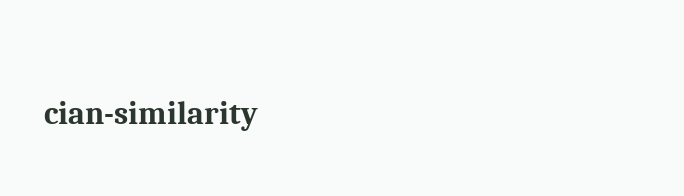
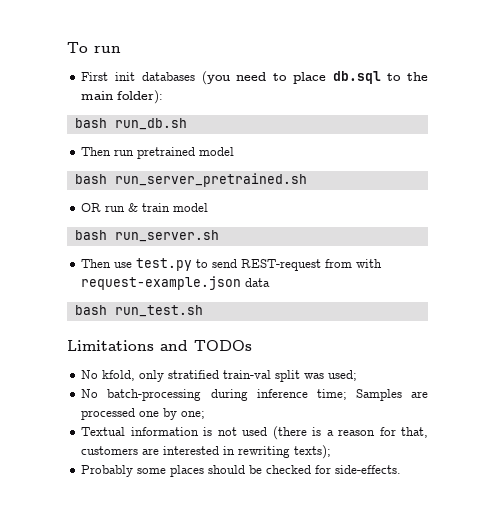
[44,101,258,131] cian-similarity -> [67,42,121,53] [81,71,429,85] [81,90,164,104] [74,118,187,130] [81,147,235,159] [74,173,307,187] [81,203,209,212] [74,230,219,242] [81,258,383,271] [81,276,271,290] [74,305,203,317] [67,340,252,351] [81,370,358,382] [81,389,428,401] [81,408,206,420] [81,426,428,440] [81,445,332,459] [81,465,402,477] To run // First init databases (you need to place db.sql to the main folder): // bash run_db.sh // Then run pretrained model // bash run_server_pretrained.sh // OR run & train model // bash run_server.sh // Then use test.py to send REST-request from with request-example.json data // bash run_test.sh // Limitations and TODOs // No kfold, only stratified train-val split was used; // No batch-processing during inference time; Samples are processed one by one; // Textual information is not used (there is a reason for that, customers are interested in rewriting texts); // Probably some places should be checked for side-effects.

